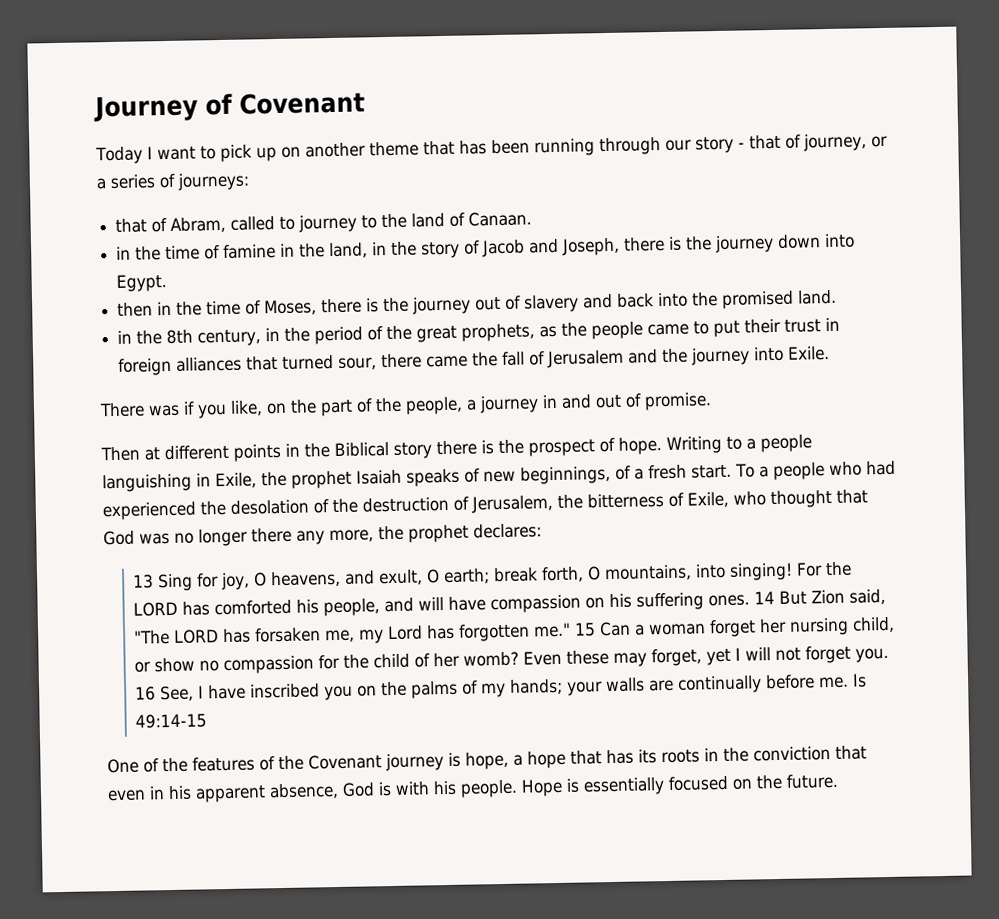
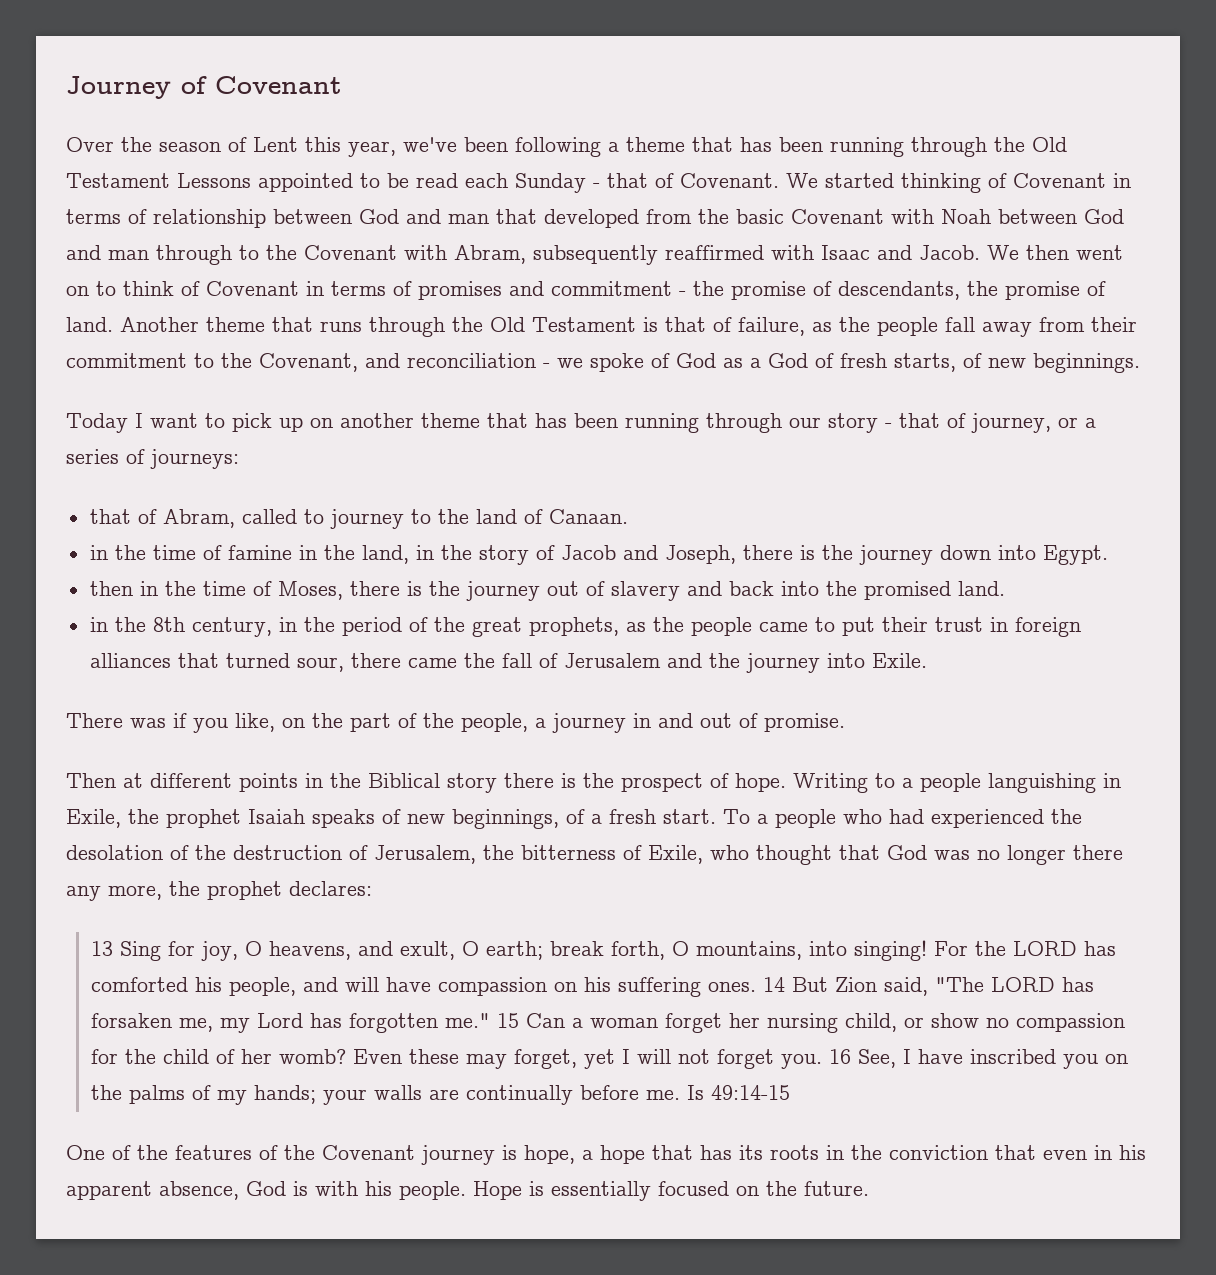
(365, 103) none -> [66,137,1067,157] [66,173,1131,193] [66,209,1124,228] [66,245,1123,265] [66,281,1106,300] [66,317,1137,337] [66,353,1140,373] // Over the season of Lent this year, we've been following a theme that has been running through the Old Testament Lessons appointed to be read each Sunday - that of Covenant. We started thinking of Covenant in terms of relationship between God and man that developed from the basic Covenant with Noah between God and man through to the Covenant with Abram, subsequently reaffirmed with Isaac and Jacob. We then went on to think of Covenant in terms of promises and commitment - the promise of descendants, the promise of land. Another theme that runs through the Old Testament is that of failure, as the people fall away from their commitment to the Covenant, and reconciliation - we spoke of God as a God of fresh starts, of new beginnings.

